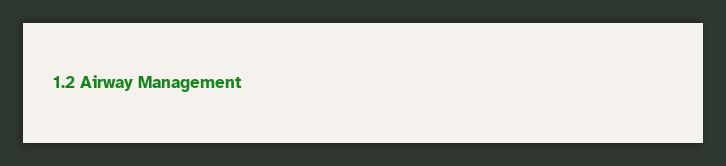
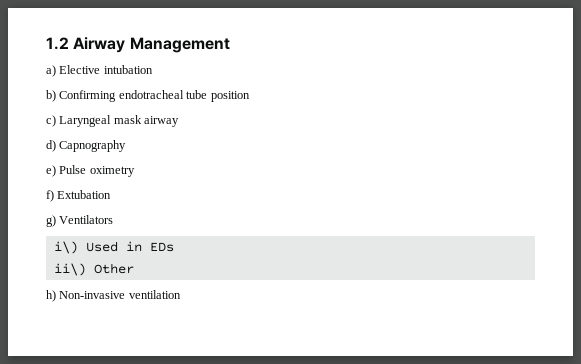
(242, 84) none -> [46,65,153,77] [46,90,250,102] [46,115,180,127] [46,140,127,152] [46,165,135,177] [46,190,112,202] [46,215,114,227] [53,241,174,254] [53,263,134,276] [46,290,181,302] // a) Elective intubation // b) Confirming endotracheal tube position // c) Laryngeal mask airway // d) Capnography // e) Pulse oximetry // f) Extubation // g) Ventilators // i\) Used in EDs // ii\) Other // h) Non-invasive ventilation

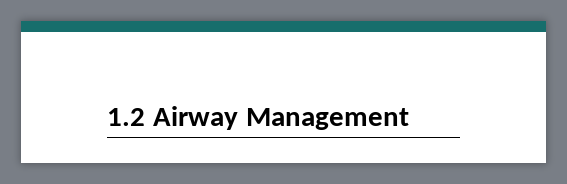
[46,65,153,77] [46,90,250,102] [46,115,180,127] [46,140,127,152] [46,165,135,177] [46,190,112,202] [46,215,114,227] [53,241,174,254] [53,263,134,276] [46,290,181,302] // a) Elective intubation // b) Confirming endotracheal tube position // c) Laryngeal mask airway // d) Capnography // e) Pulse oximetry // f) Extubation // g) Ventilators // i\) Used in EDs // ii\) Other // h) Non-invasive ventilation -> (409, 119) none

